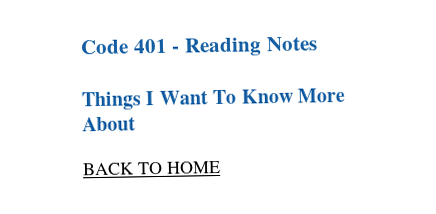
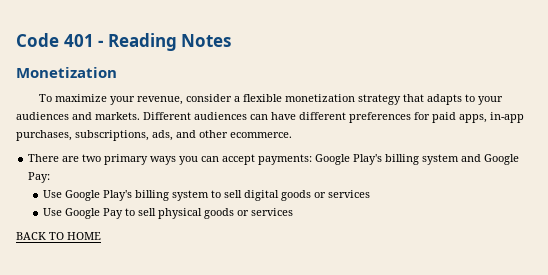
[81,87,345,111] [82,116,136,132] Things I Want To Know More About -> [16,67,117,78] [38,94,503,105] [16,112,524,123] [16,130,292,141] [28,154,520,165] [28,172,51,183] [42,190,370,201] [42,208,293,219] Monetization // To maximize your revenue, consider a flexible monetization strategy that adapts to your audiences and markets. Different audiences can have different preferences for paid apps, in-app purchases, subscriptions, ads, and other ecommerce. // There are two primary ways you can accept payments: Google Play's billing system and Google Pay: // Use Google Play's billing system to sell digital goods or services // Use Google Pay to sell physical goods or services

